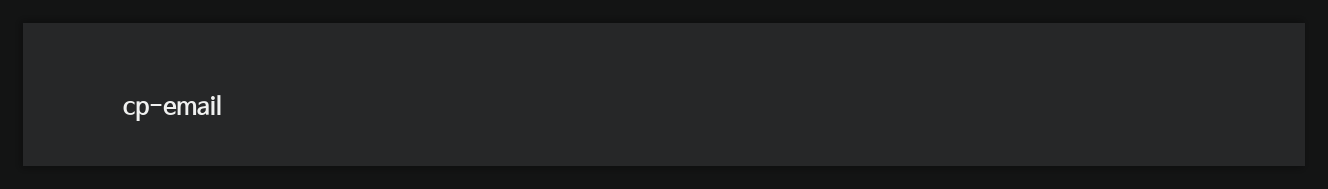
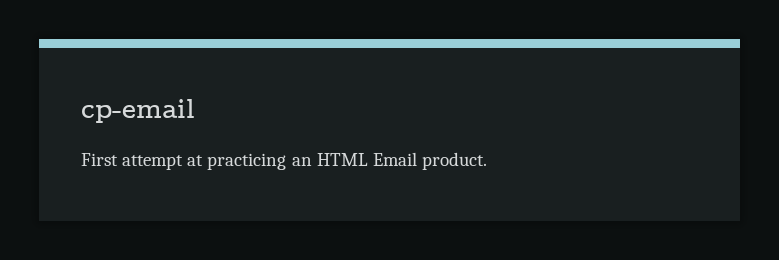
(222, 108) none -> [81,152,487,170] // First attempt at practicing an HTML Email product.

